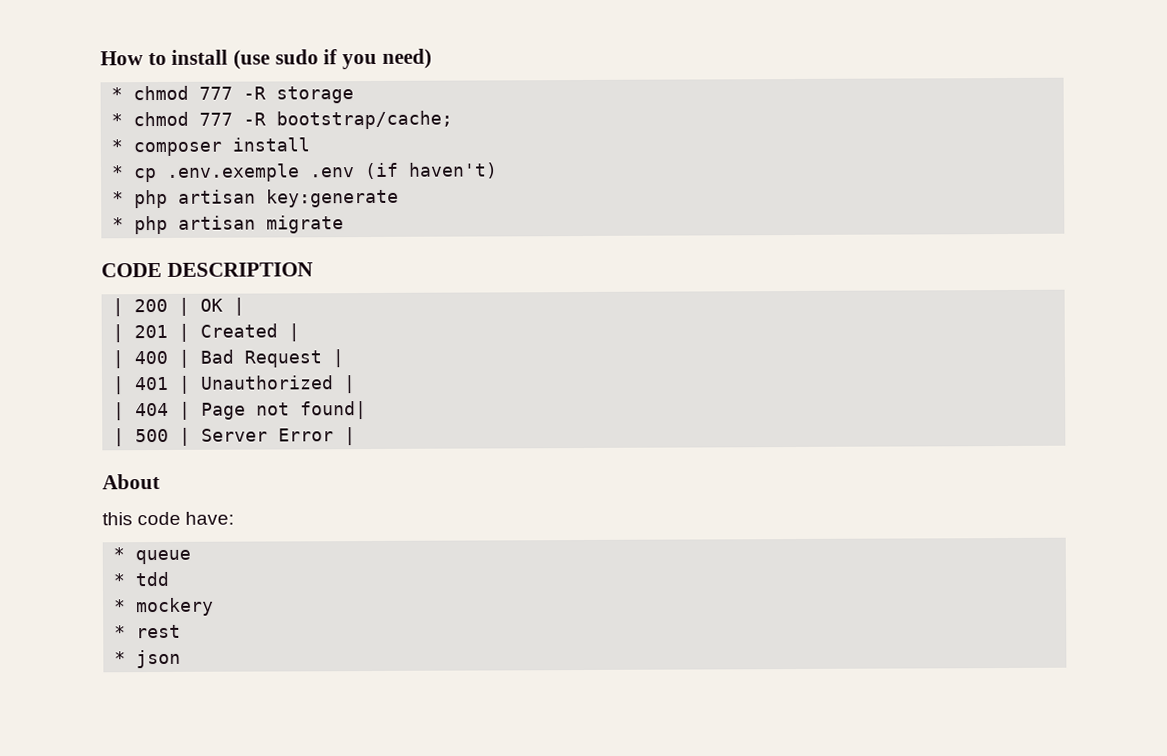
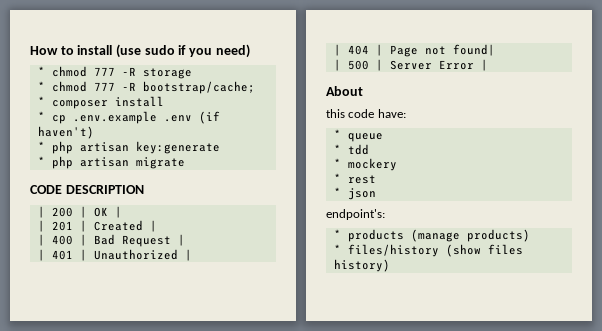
[166,163,301,182] .env.exemple -> [72,111,157,124] .env.example
(182, 659) none -> [326,209,385,220] [333,229,530,242] [333,244,523,257] [333,259,390,272] // endpoint's: // * products (manage products) // * files/history (show files history)

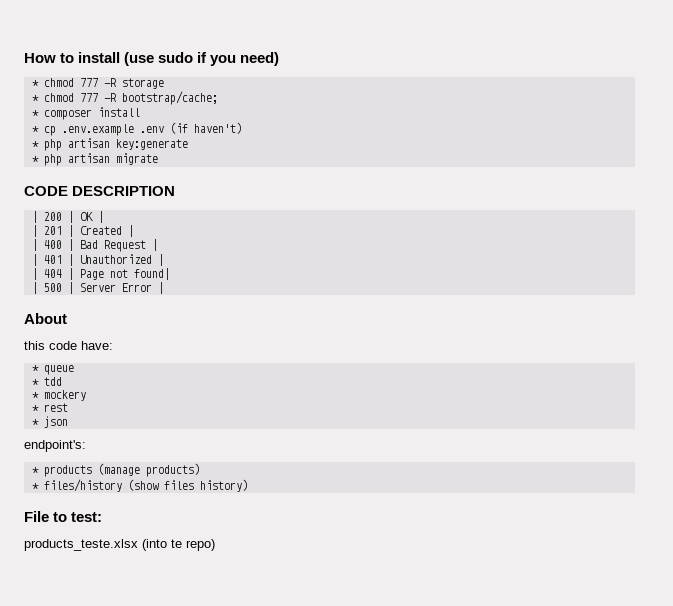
(390, 265) none -> [24,511,103,522] [24,539,215,551] // File to test: // products_teste.xlsx (into te repo)

